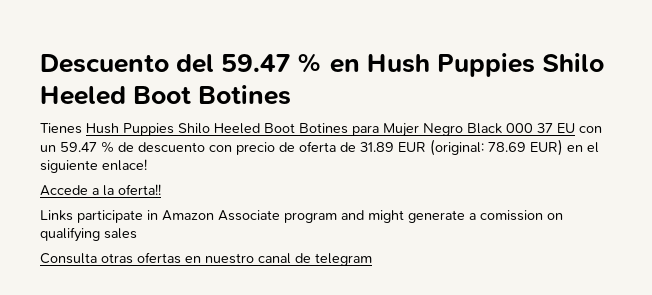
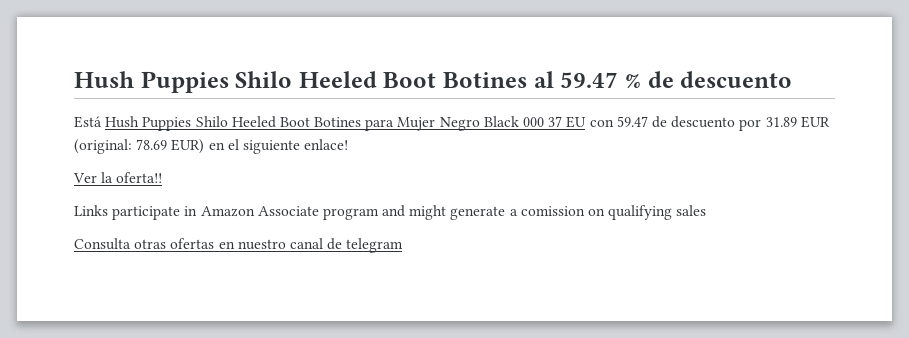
[40,53,605,77] [40,85,292,105] [40,123,82,134] Descuento del 59.47 % en Hush Puppies Shilo Heeled Boot Botines // Tienes -> [74,71,793,93] [74,116,102,128] Hush Puppies Shilo Heeled Boot Botines al 59.47 % de descuento // Está
[40,141,356,155] un 59.47 % de descuento con precio de oferta de -> [616,116,762,131] 59.47 de descuento por
[40,185,99,196] Accede a -> [73,173,97,183] Ver

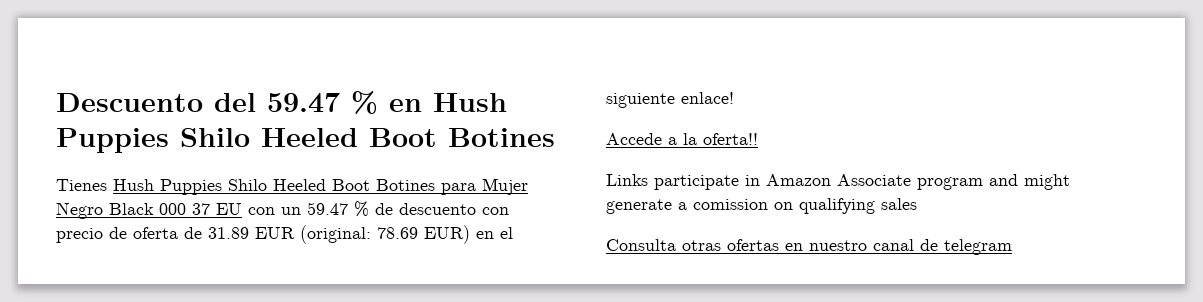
[74,71,793,93] [74,116,102,128] Hush Puppies Shilo Heeled Boot Botines al 59.47 % de descuento // Está -> [56,91,507,114] [56,128,555,153] [56,179,107,191] Descuento del 59.47 % en Hush Puppies Shilo Heeled Boot Botines // Tienes
[616,116,762,131] 59.47 de descuento por -> [281,201,509,217] [56,227,202,243] un 59.47 % de descuento con precio de oferta de
[73,173,97,183] Ver -> [606,133,677,145] Accede a

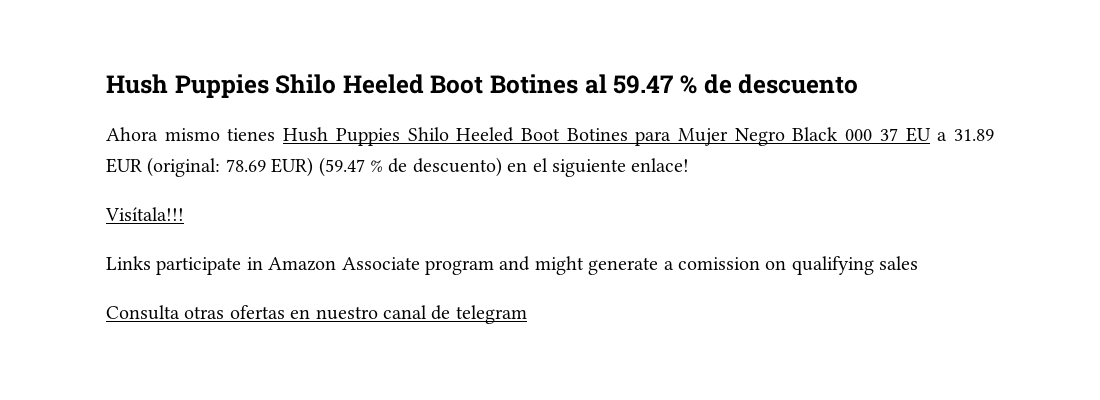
[56,91,507,114] [56,128,555,153] [56,179,107,191] Descuento del 59.47 % en Hush Puppies Shilo Heeled Boot Botines // Tienes -> [106,74,859,98] [106,127,276,141] Hush Puppies Shilo Heeled Boot Botines al 59.47 % de descuento // Ahora mismo tienes
[248,201,509,217] [56,227,202,243] con un 59.47 % de descuento con precio de oferta de -> [937,132,948,141] a
(470, 234) none -> [318,157,502,177] (59.47 % de descuento)
[606,133,758,145] Accede a la oferta!! -> [105,207,184,221] Visítala!!!

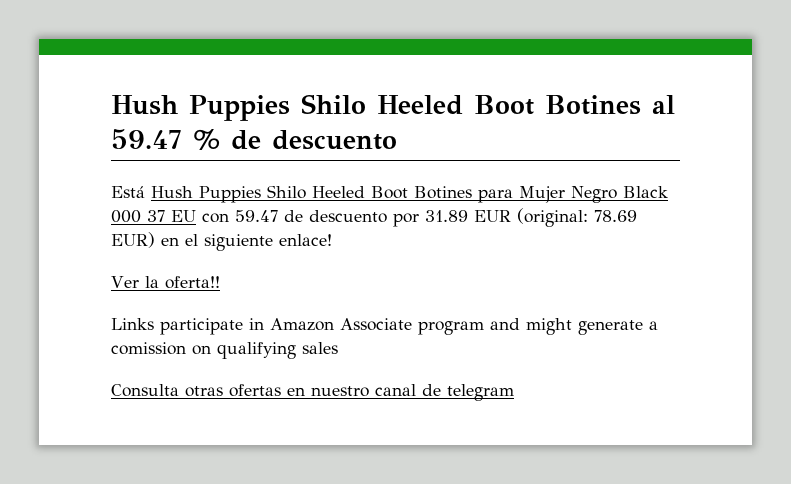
[106,127,276,141] Ahora mismo tienes -> [111,186,145,198] Está
[937,132,948,141] a -> [202,210,419,227] con 59.47 de descuento por
[318,157,502,177] (59.47 % de descuento) -> (155, 240) none
[105,207,184,221] Visítala!!! -> [111,276,220,289] Ver la oferta!!

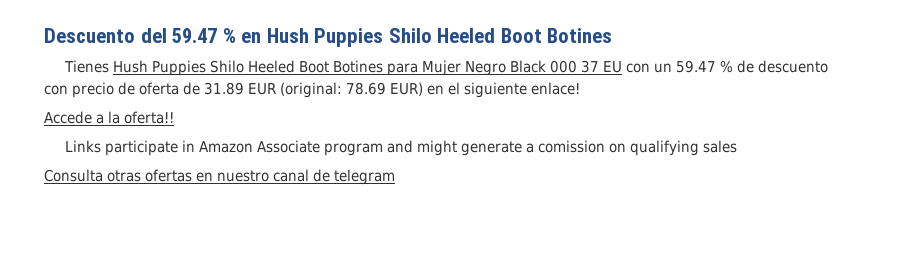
[111,94,675,121] [111,129,397,150] [111,186,145,198] Hush Puppies Shilo Heeled Boot Botines al 59.47 % de descuento // Está -> [44,28,613,47] [63,60,109,73] Descuento del 59.47 % en Hush Puppies Shilo Heeled Boot Botines // Tienes
[235,210,419,227] 59.47 de descuento por -> [653,60,828,73] [44,82,200,98] un 59.47 % de descuento con precio de oferta de
[111,276,139,288] Ver -> [44,111,104,124] Accede a

